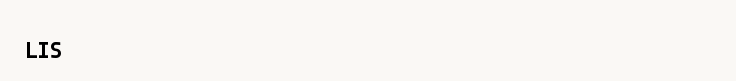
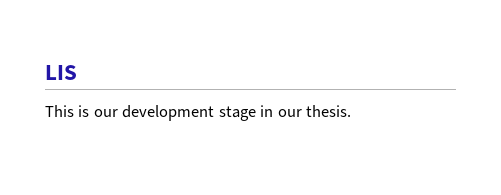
(61, 50) none -> [45,105,352,121] // This is our development stage in our thesis.

